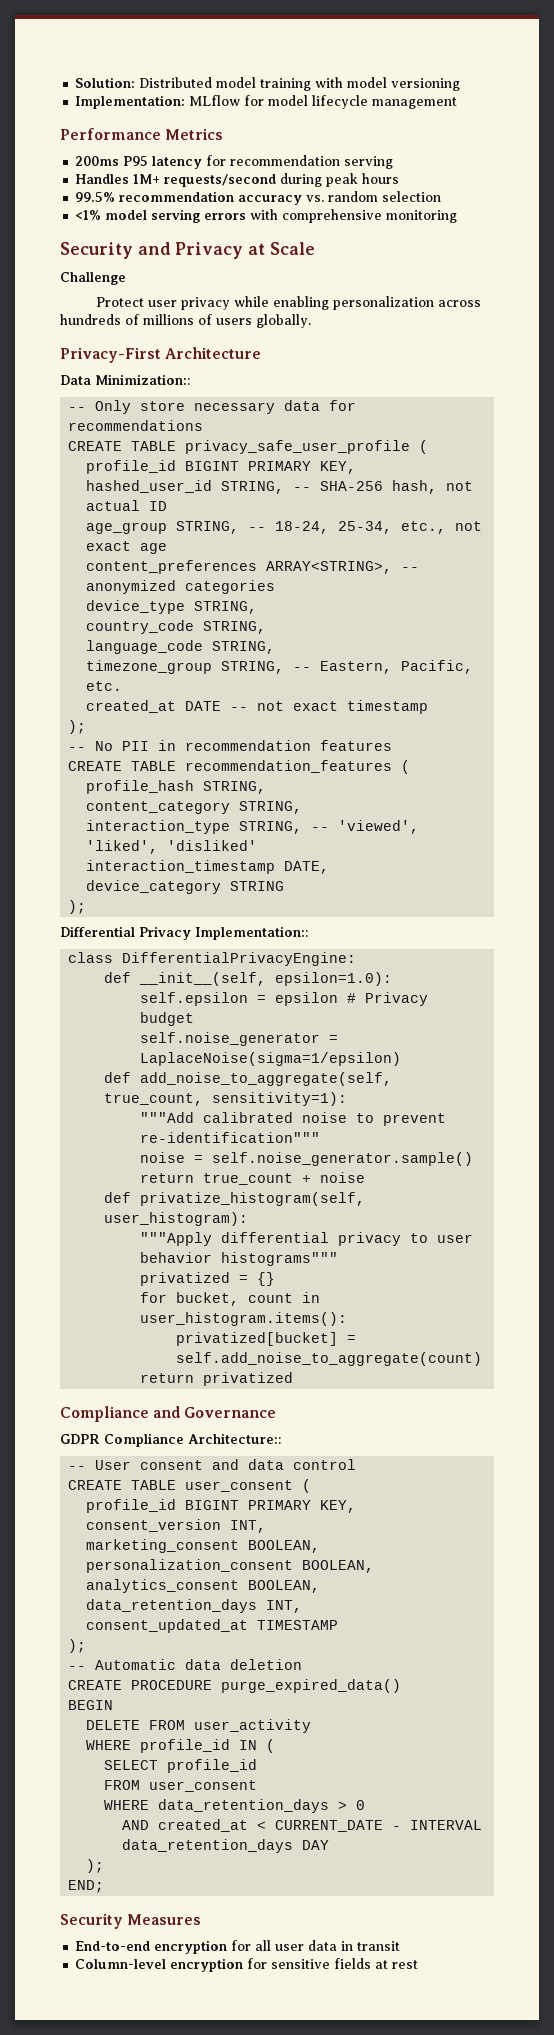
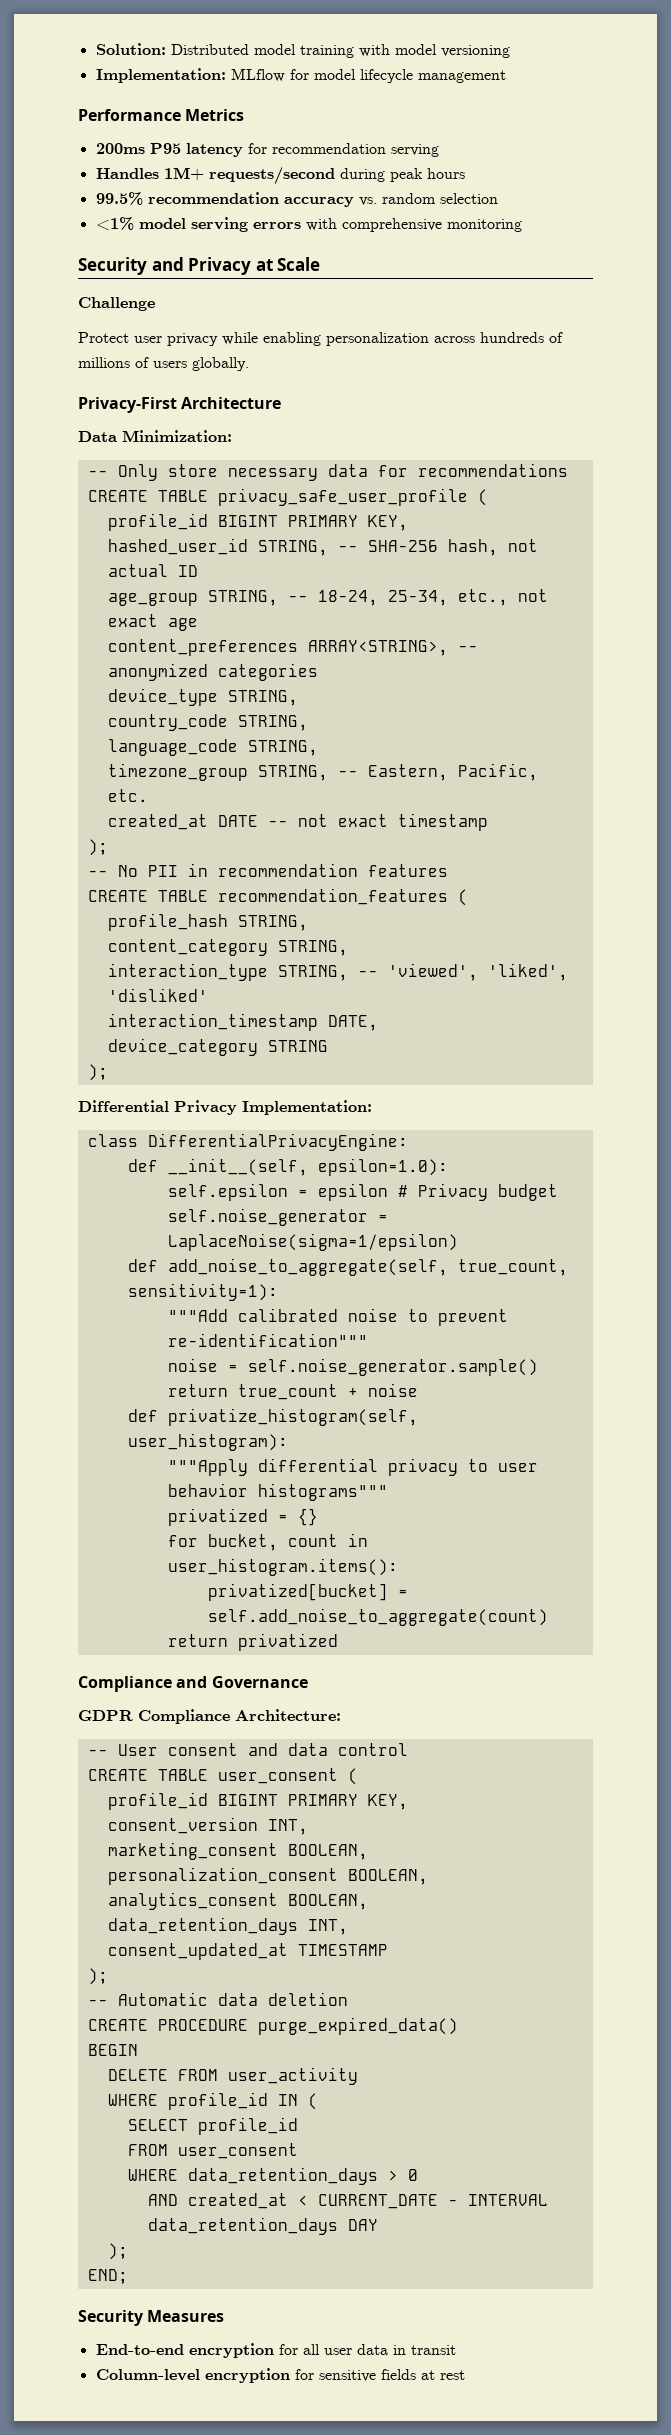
[95,374,190,385] Minimization:: -> [122,430,232,442] Minimization:
[195,926,308,940] Implementation:: -> [242,1100,372,1115] Implementation:
[188,1433,281,1444] Architecture:: -> [235,1709,341,1721] Architecture:

